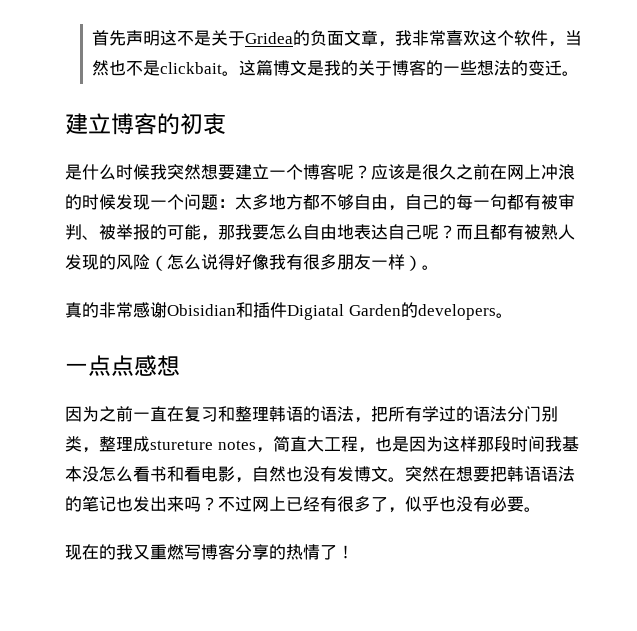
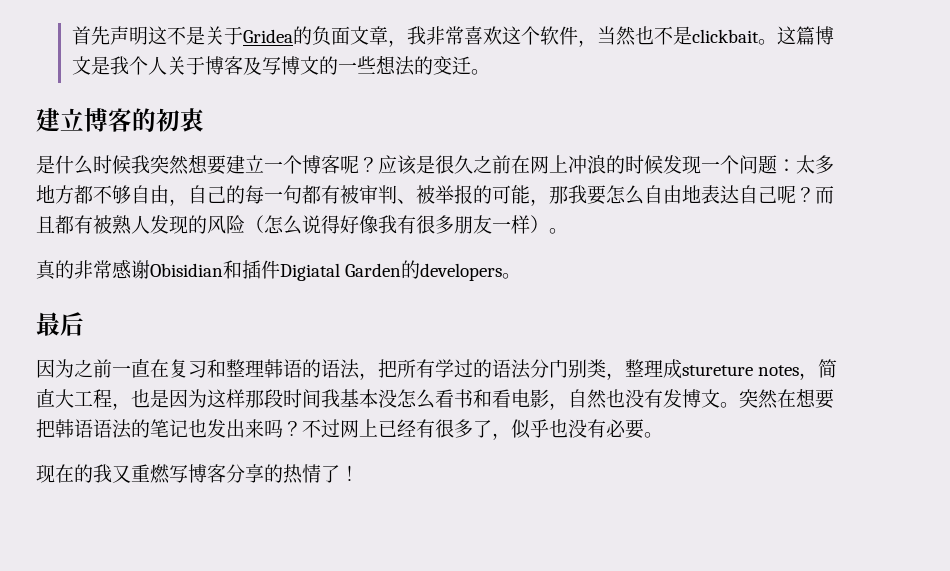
[341,60,359,76] 的 -> [128,56,167,75] 个人
(427, 68) none -> [242,56,319,75] 及写博文
[65,355,180,376] 一点点感想 -> [36,312,84,336] 最后

